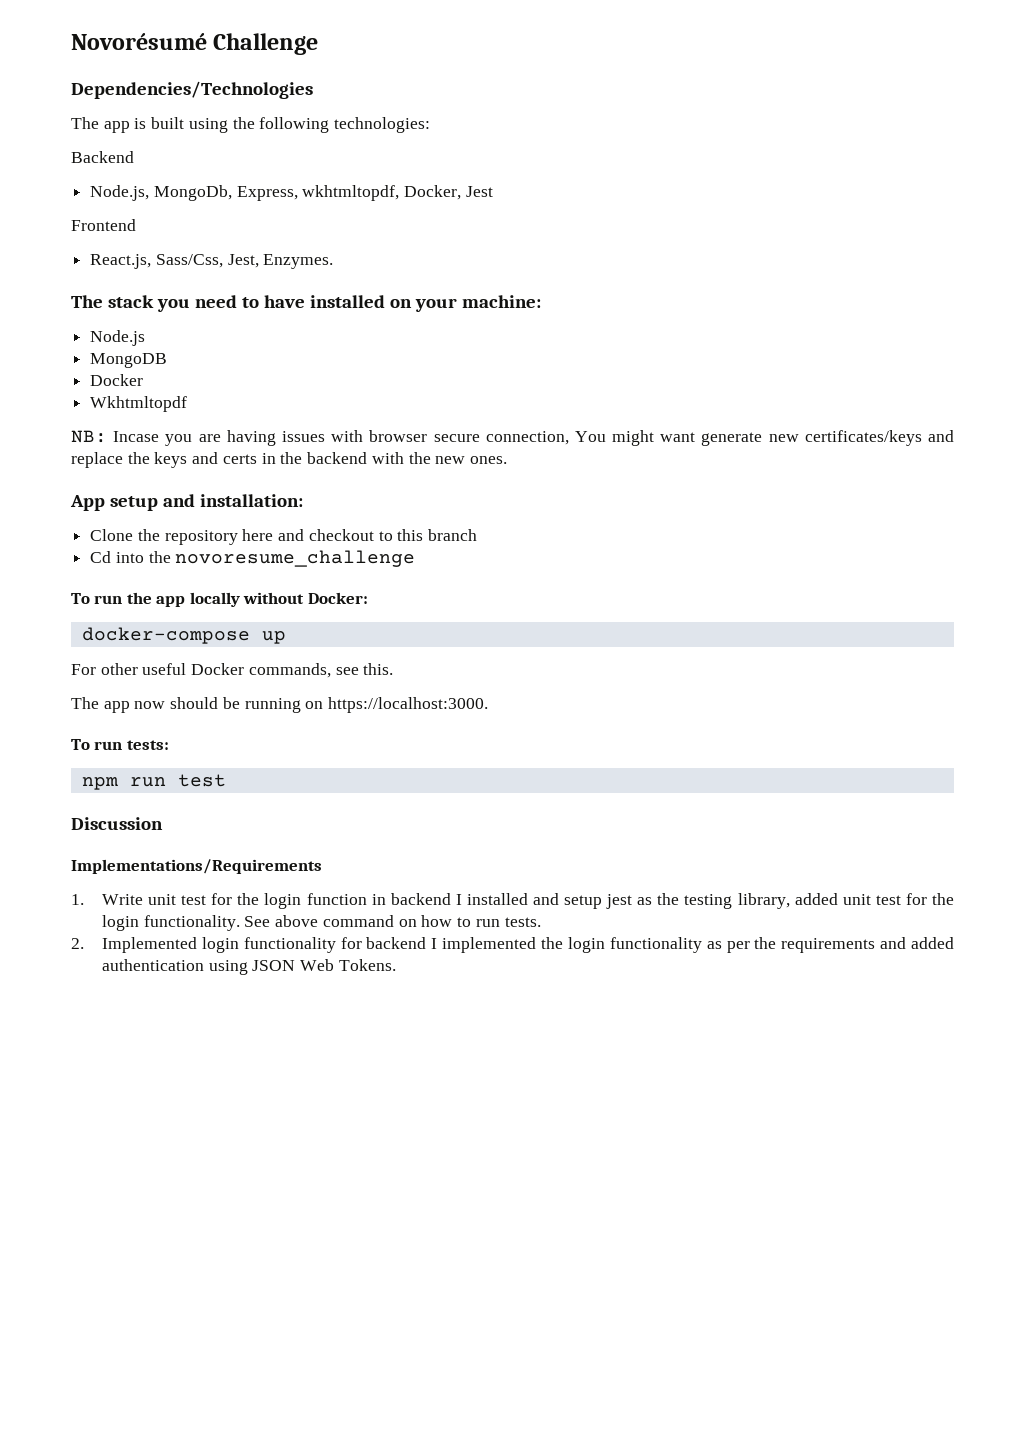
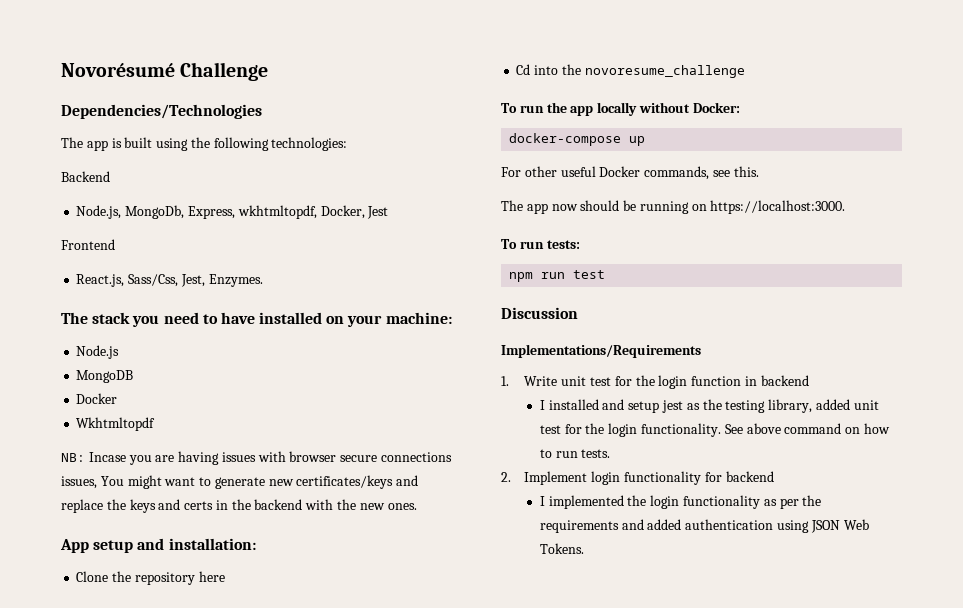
[485,431,569,445] connection, -> [381,452,453,462] [61,476,97,489] connections issues,
(696, 437) none -> [199,477,212,486] to
[278,529,478,541] and checkout to this branch -> (225, 576) none
(451, 899) none -> (809, 380) //
[101,937,197,953] Implemented -> [524,471,588,485] Implement
(427, 943) none -> (774, 476) //

